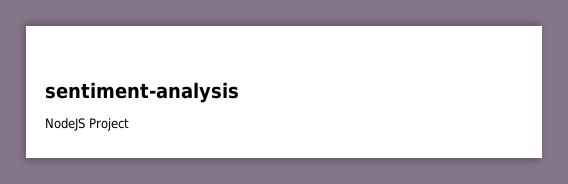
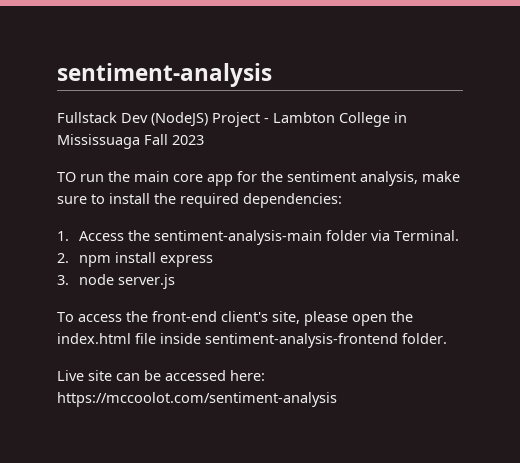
[45,118,129,131] NodeJS Project -> [57,112,407,127] [57,134,204,149] [57,171,460,186] [57,193,342,208] [57,230,460,245] [57,252,214,267] [57,274,176,289] [57,311,413,326] [57,333,447,348] [57,370,265,381] [57,392,337,407] Fullstack Dev (NodeJS) Project - Lambton College in Mississuaga Fall 2023 // TO run the main core app for the sentiment analysis, make sure to install the required dependencies: // 1. Access the sentiment-analysis-main folder via Terminal. // 2. npm install express // 3. node server.js // To access the front-end client's site, please open the index.html file inside sentiment-analysis-frontend folder. // Live site can be accessed here: https://mccoolot.com/sentiment-analysis

